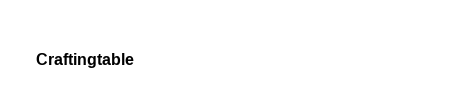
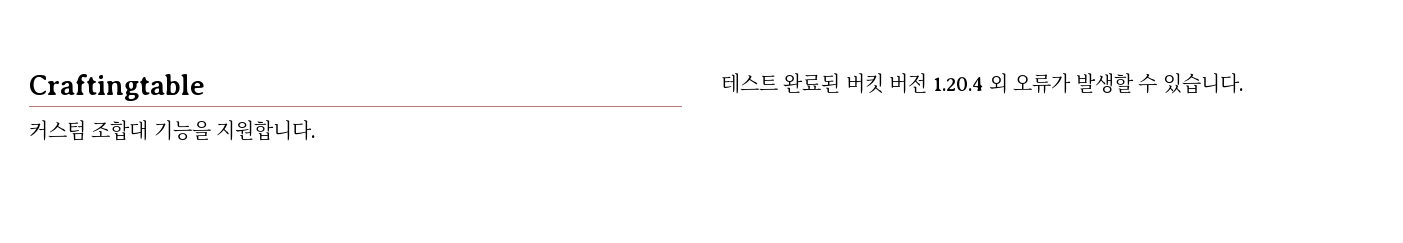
(134, 60) none -> [29,120,316,141] [721,73,1243,94] // 커스텀 조합대 기능을 지원합니다. // 테스트 완료된 버킷 버전 1.20.4 외 오류가 발생할 수 있습니다.

